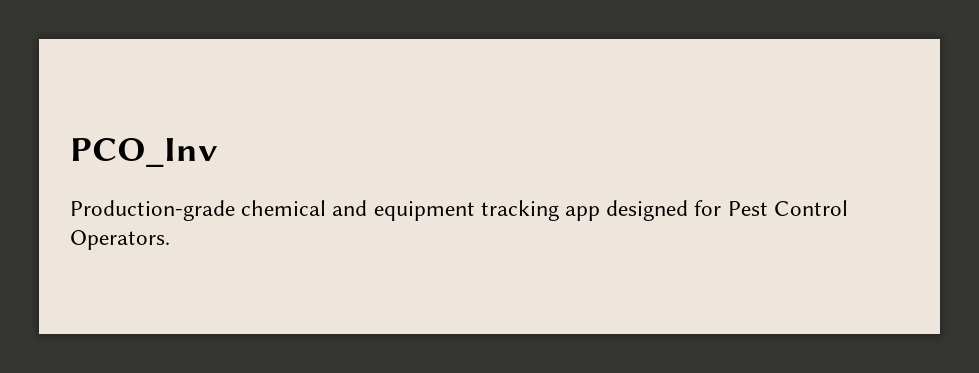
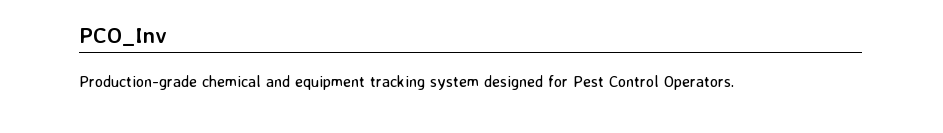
[565,206,601,221] app -> [430,77,479,90] system

